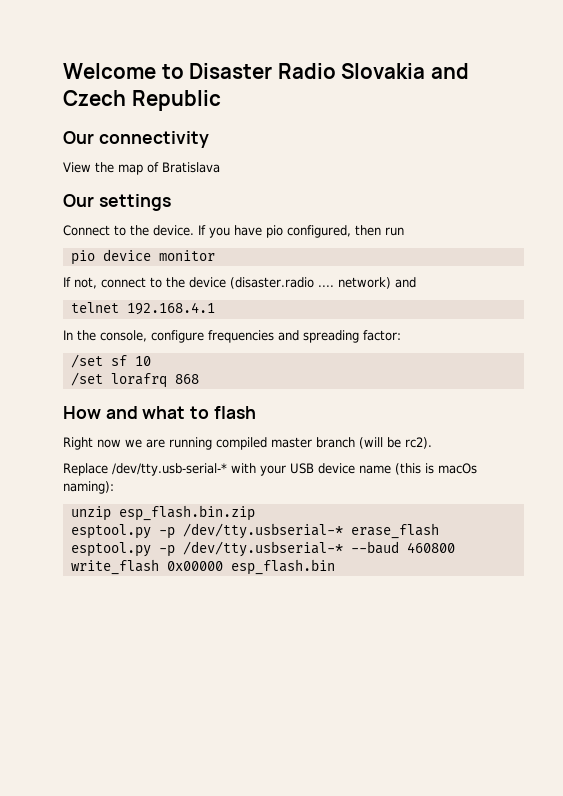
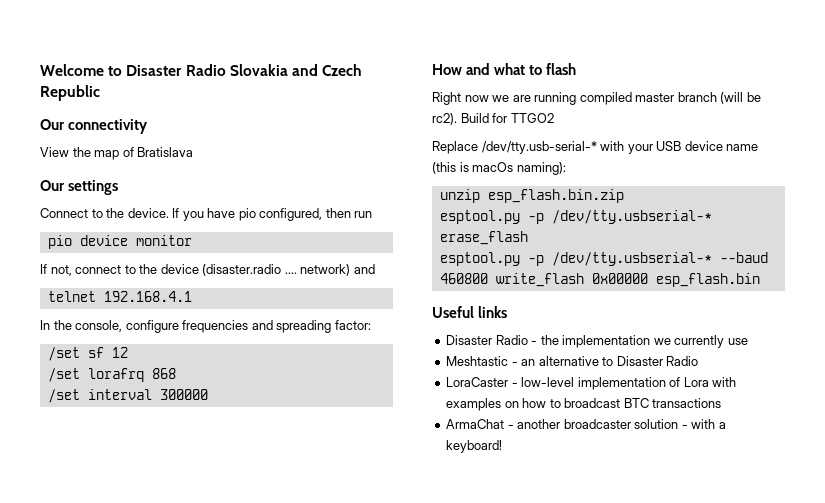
[134,356,151,366] 10 -> [111,347,128,358] 12
(199, 379) none -> [47,389,208,403] // /set interval 300000
(432, 443) none -> [460,113,554,123] Build for TTGO2
(335, 567) none -> [432,306,508,318] [446,335,748,348] [446,356,699,366] [446,377,737,390] [446,398,722,411] [446,419,726,429] [446,440,503,453] // Useful links // Disaster Radio - the implementation we currently use // Meshtastic - an alternative to Disaster Radio // LoraCaster - low-level implementation of Lora with examples on how to broadcast BTC transactions // ArmaChat - another broadcaster solution - with a keyboard!

